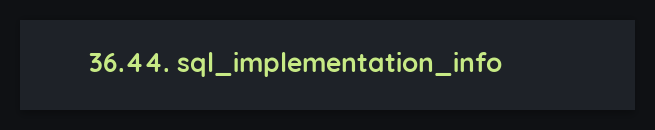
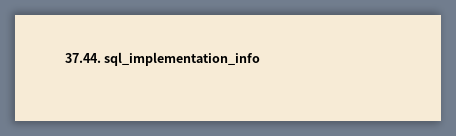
[89,53,170,72] 36.44. -> [65,53,101,63] 37.44.

